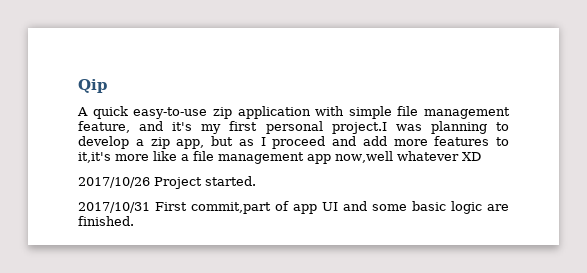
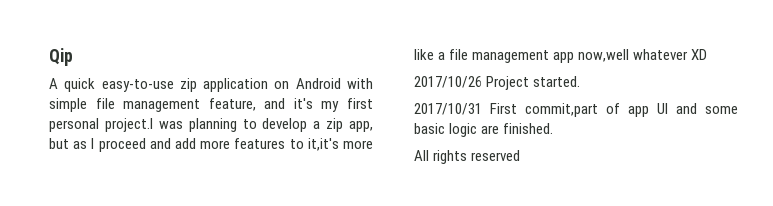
(311, 112) none -> [274,78,341,89] on Android
(134, 221) none -> [414,150,521,164] // All rights reserved

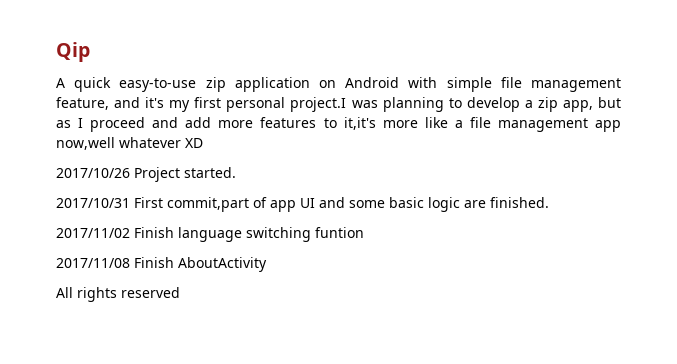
(554, 128) none -> [56,227,364,242] [56,257,267,272] // 2017/11/02 Finish language switching funtion // 2017/11/08 Finish AboutActivity

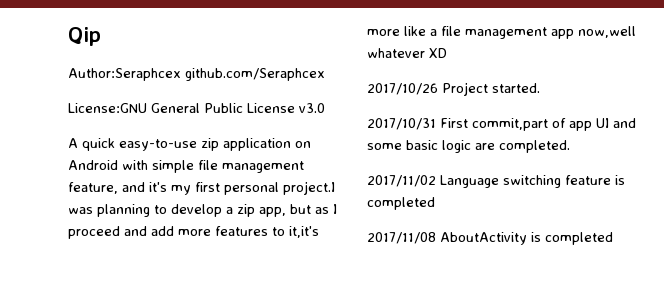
(90, 52) none -> [68,68,325,81] [68,103,325,113] // Author:Seraphcex github.com/Seraphcex // License:GNU General Public License v3.0
[490,197,549,208] finished. -> [499,140,570,153] completed.
[134,227,364,242] Finish language switching funtion -> [440,175,625,188] [367,197,435,210] Language switching feature is completed
[134,257,174,268] Finish -> (436, 238) none
[56,287,180,302] // All rights reserved -> [531,232,613,245] is completed

